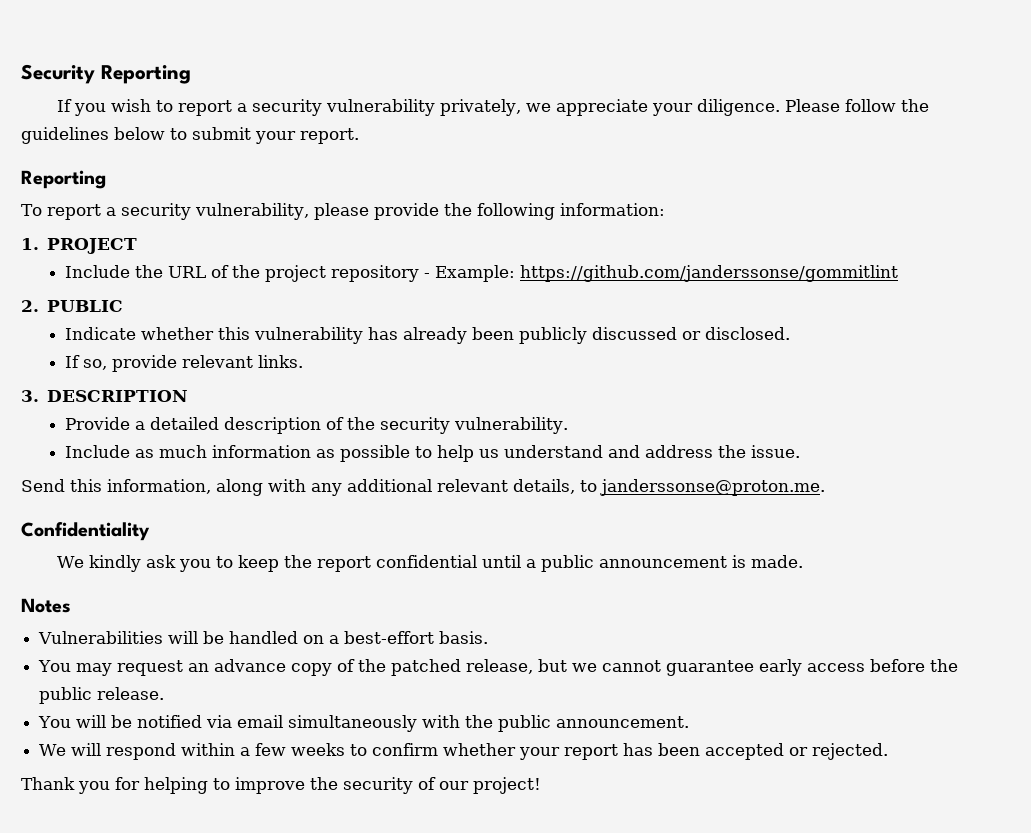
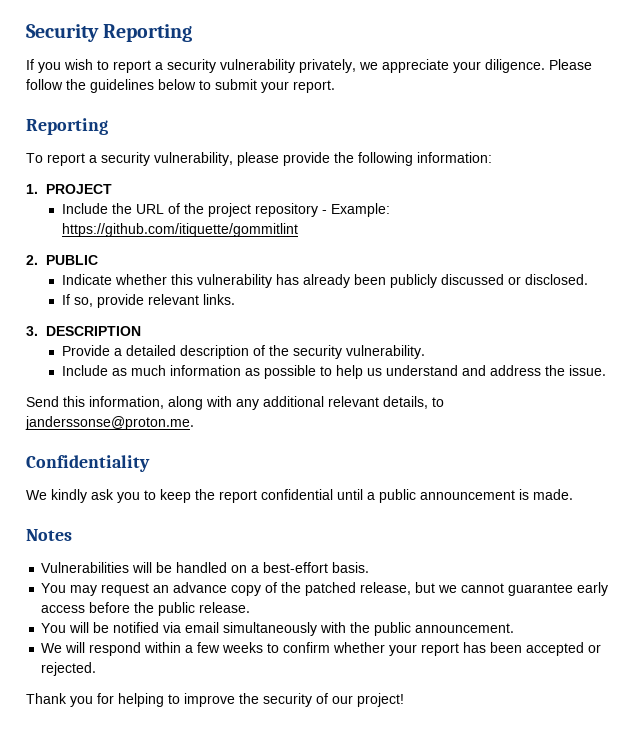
[519,265,898,282] https://github.com/janderssonse/gommitlint -> [61,223,298,237] https://github.com/itiquette/gommitlint

